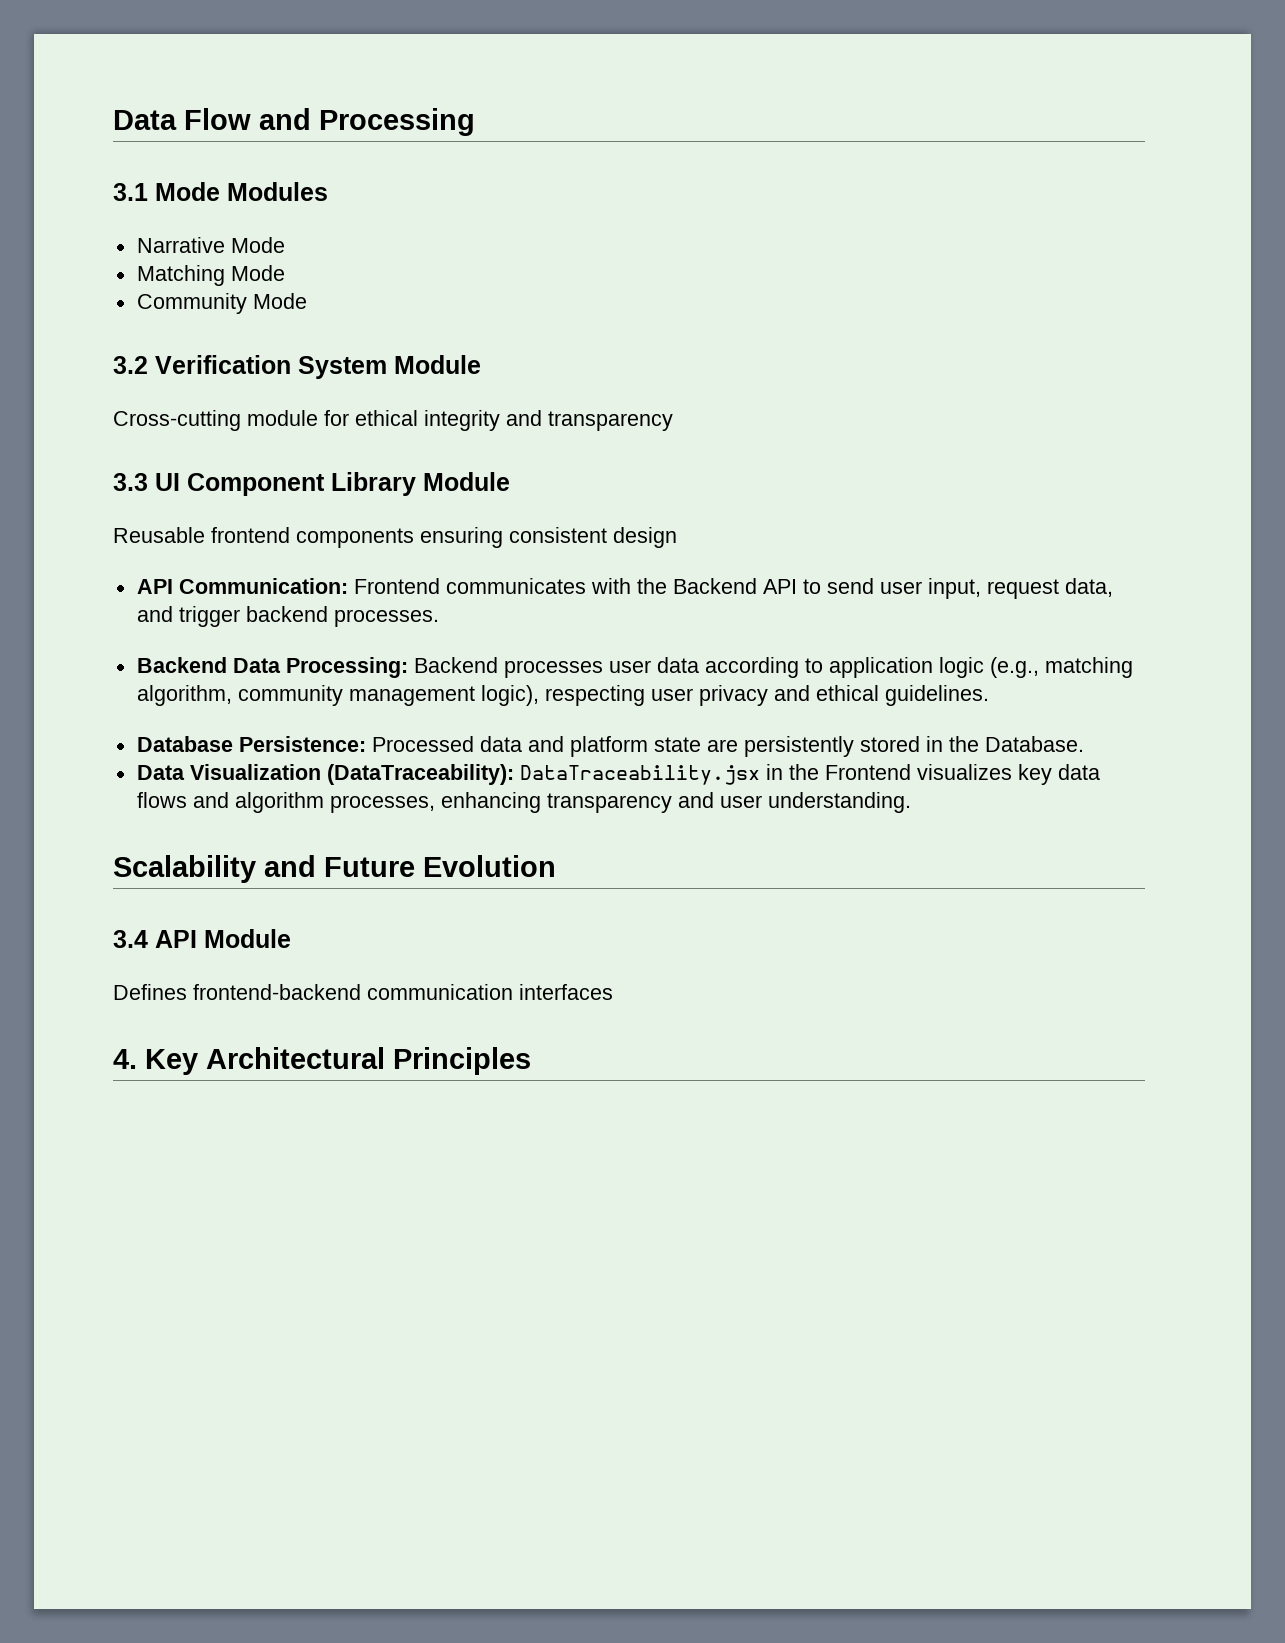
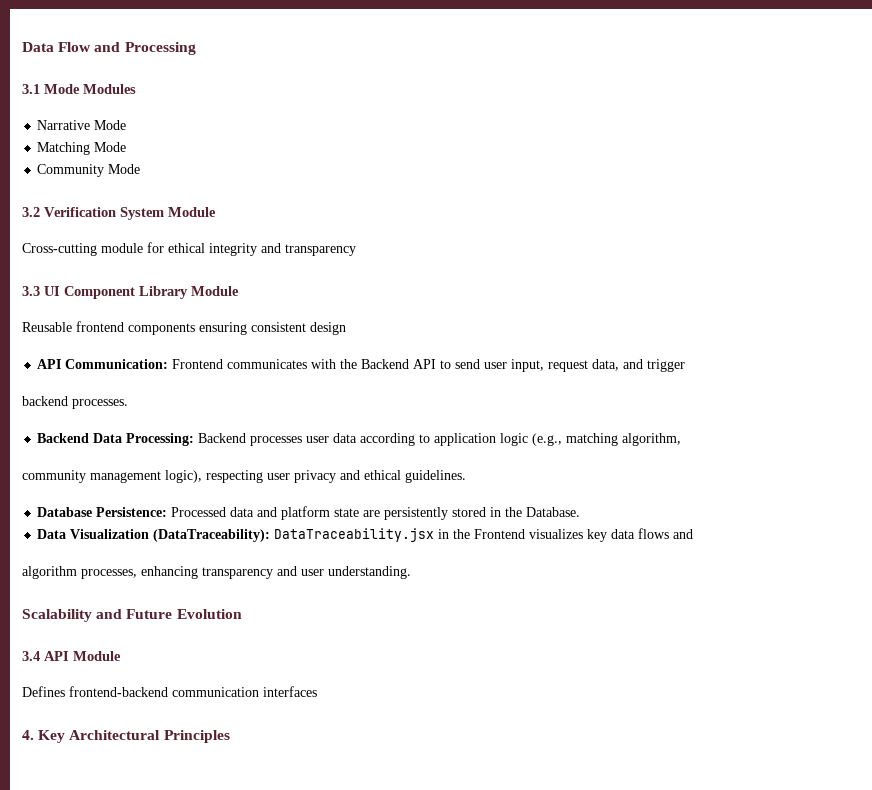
(240, 616) none -> (686, 365) //
(232, 695) none -> (682, 439) //
(229, 800) none -> (694, 534) //

